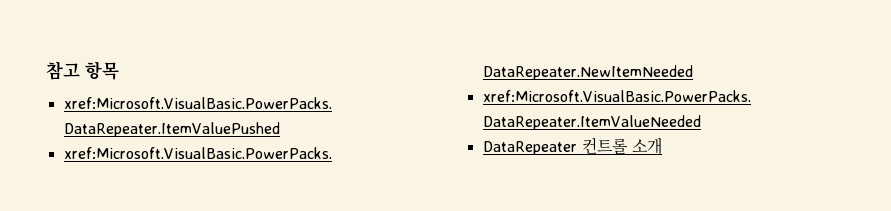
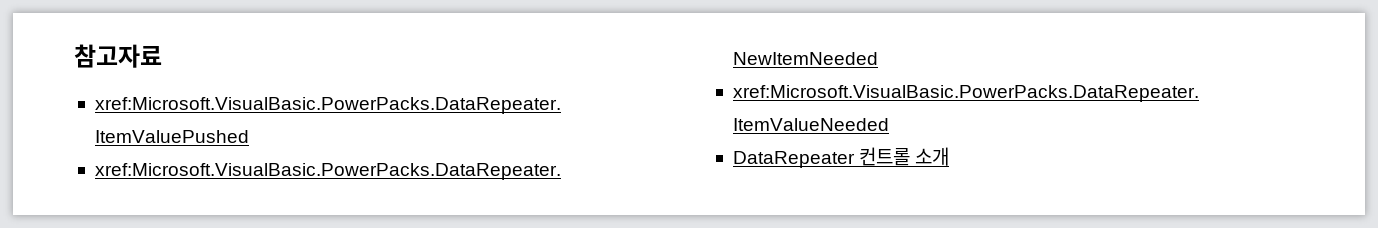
[46,61,119,80] 참고 항목 -> [74,44,162,68] 참고자료

